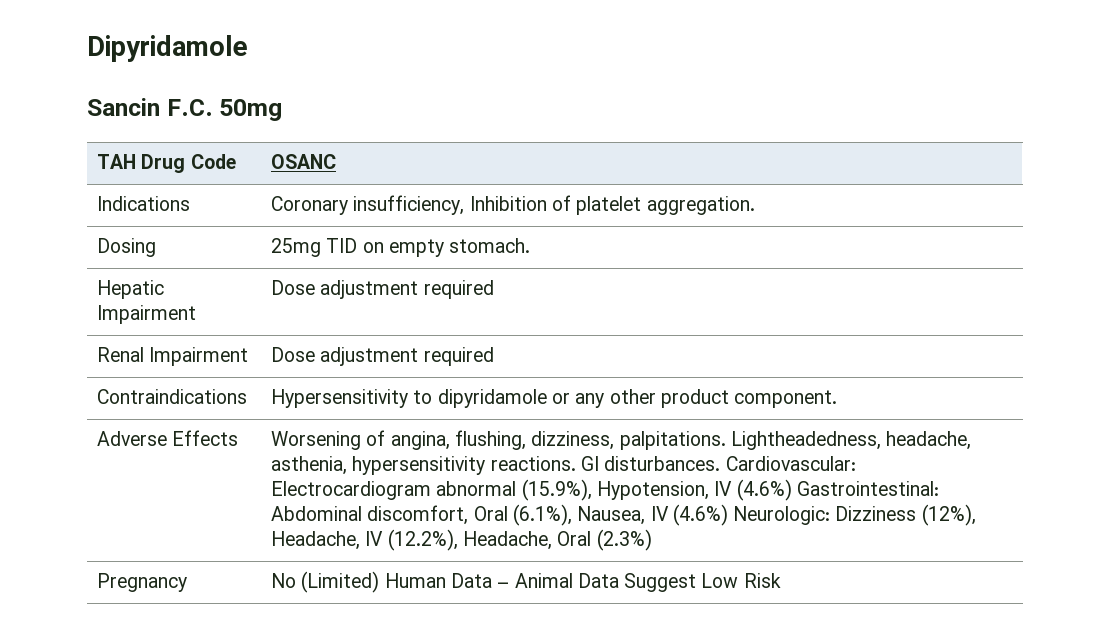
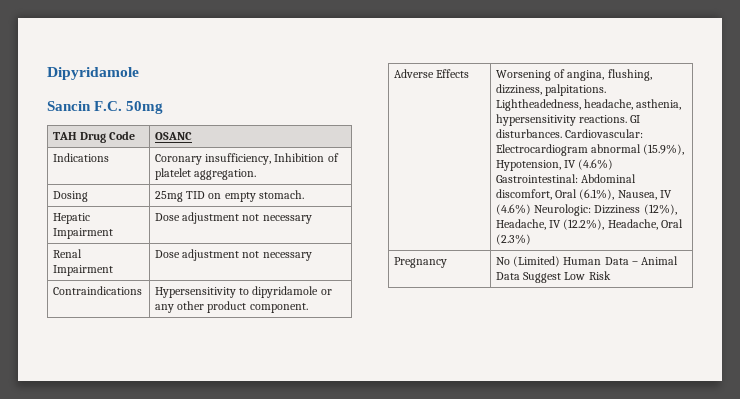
[423,280,494,299] required -> [242,214,312,224] not necessary
[423,347,494,366] required -> [242,251,312,261] not necessary

